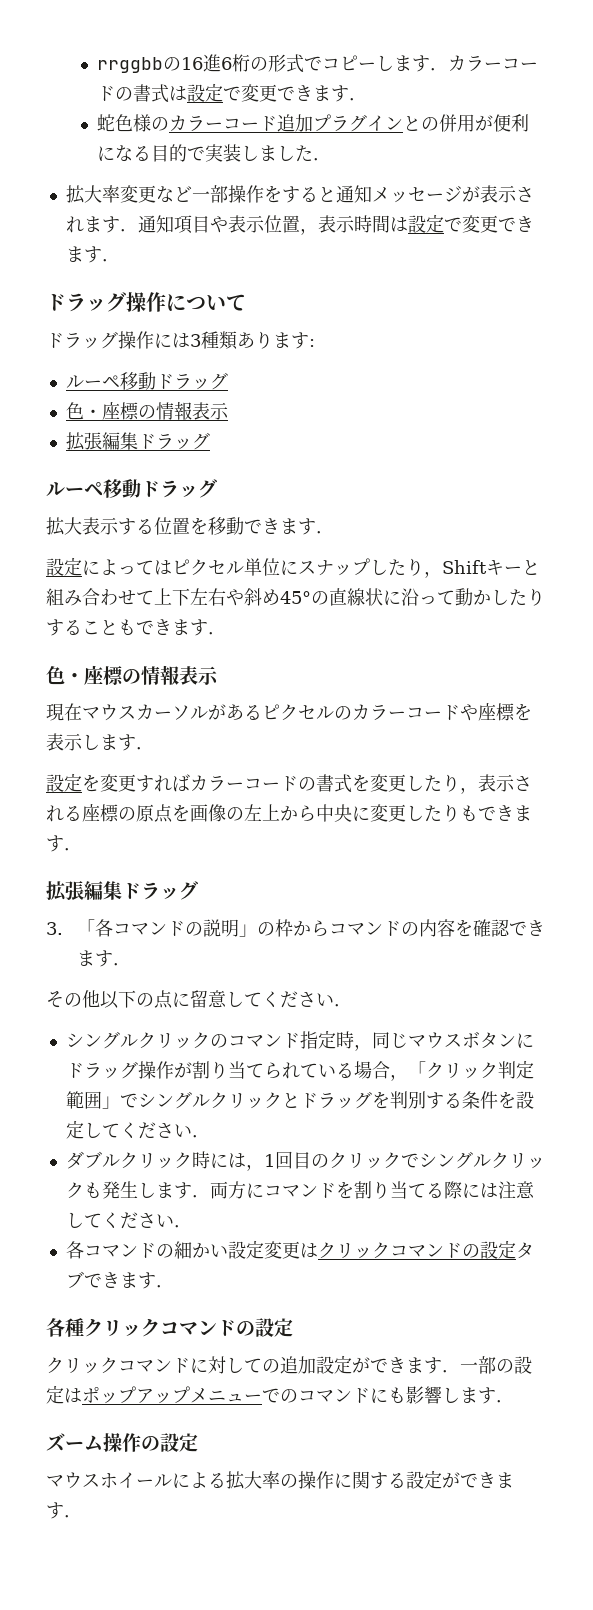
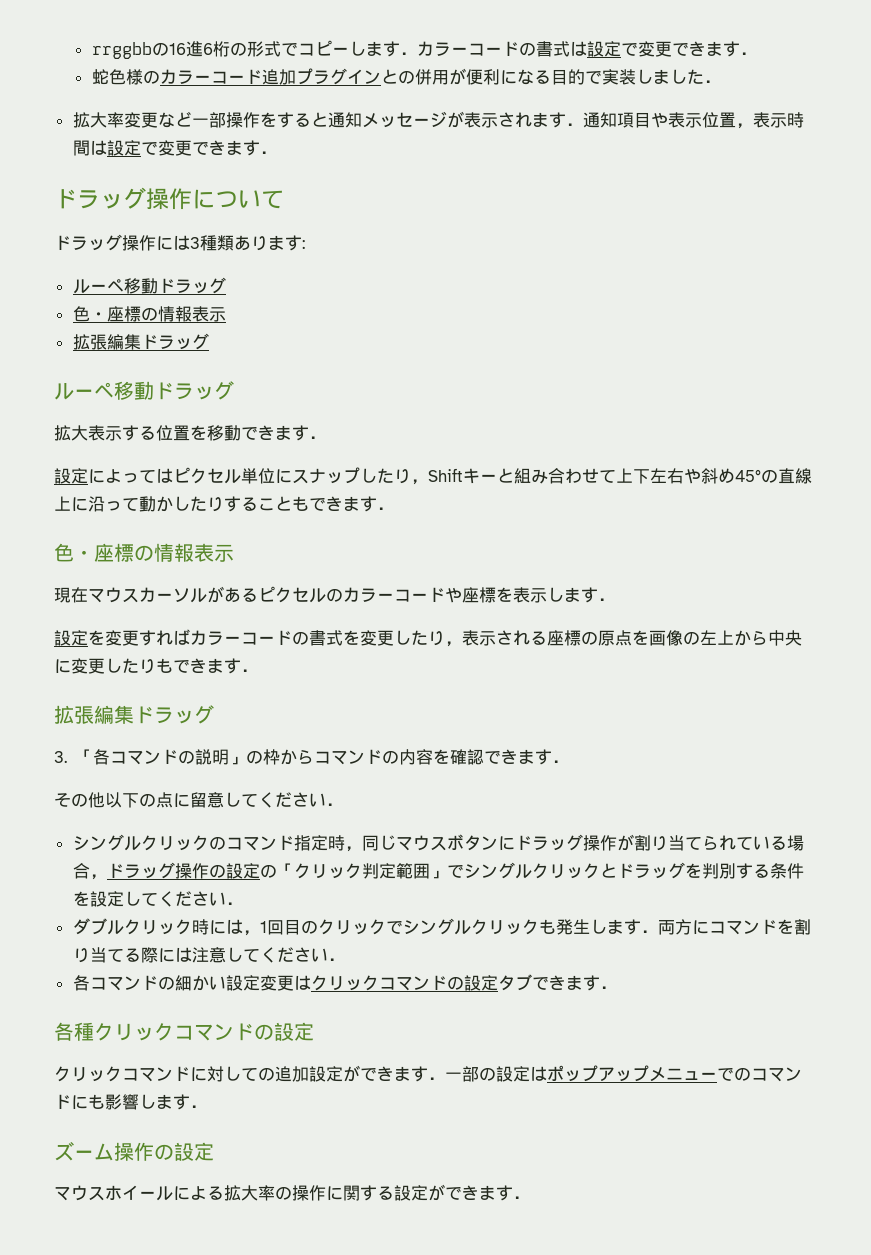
[365,588,383,606] 状 -> [54,496,71,511] 上
(408, 1077) none -> [106,862,277,879] ドラッグ操作の設定の

